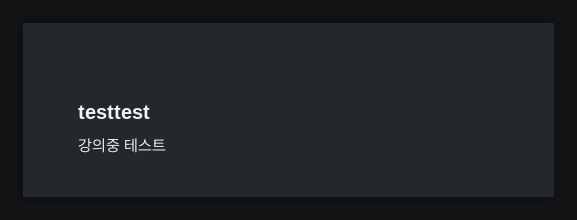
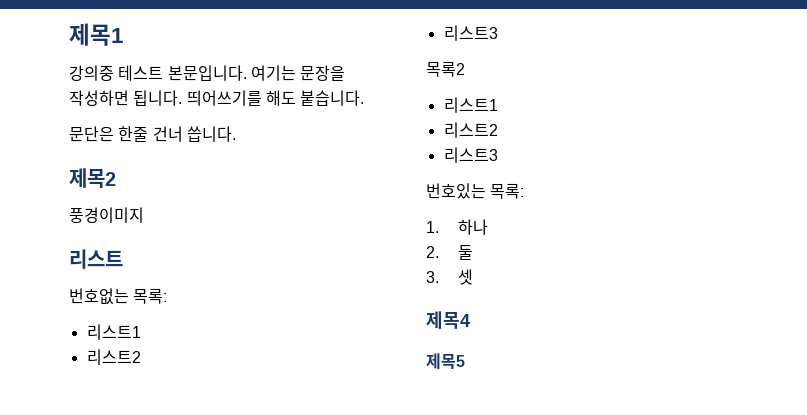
[78,105,150,119] testtest -> [69,23,124,46] 제목1
(167, 145) none -> [167,65,346,81] [69,90,365,106] [69,126,236,142] [69,168,116,188] [69,207,144,223] [69,249,123,269] [69,288,168,305] [86,324,141,340] [86,349,141,365] [443,25,498,41] [426,61,465,77] [443,97,498,113] [443,122,498,138] [443,147,498,163] [426,183,525,199] [426,219,488,235] [426,245,473,260] [426,269,473,285] [426,311,470,329] [426,353,465,369] 본문입니다. 여기는 문장을 작성하면 됩니다. 띄어쓰기를 해도 붙습니다. // 문단은 한줄 건너 씁니다. // 제목2 // 풍경이미지 // 리스트 // 번호없는 목록: // 리스트1 // 리스트2 // 리스트3 // 목록2 // 리스트1 // 리스트2 // 리스트3 // 번호있는 목록: // 1. 하나 // 2. 둘 // 3. 셋 // 제목4 // 제목5

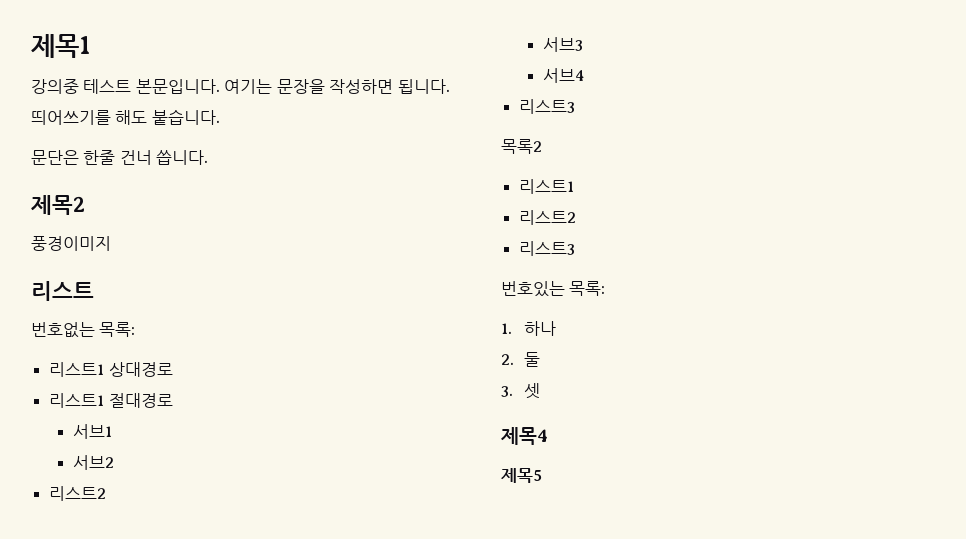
[86,349,141,365] // 리스트2 -> [108,362,173,377] [49,393,173,408] [72,424,112,439] [72,455,114,470] [49,486,107,501] [542,37,583,52] [542,68,585,83] 상대경로 // 리스트1 절대경로 // 서브1 // 서브2 // 리스트2 // 서브3 // 서브4

